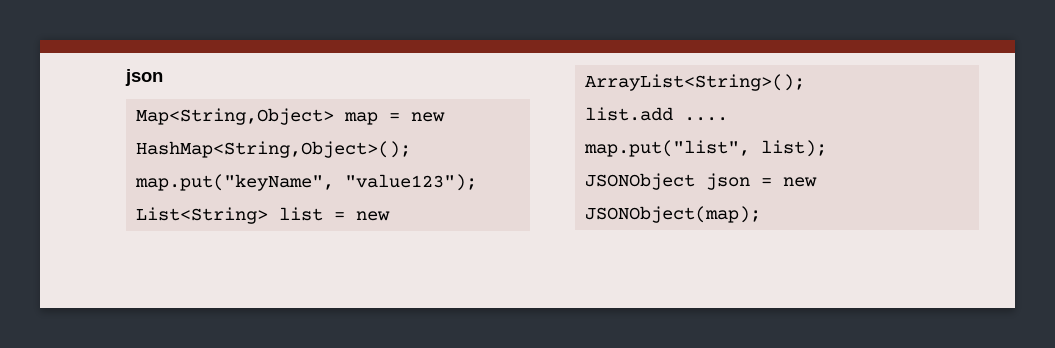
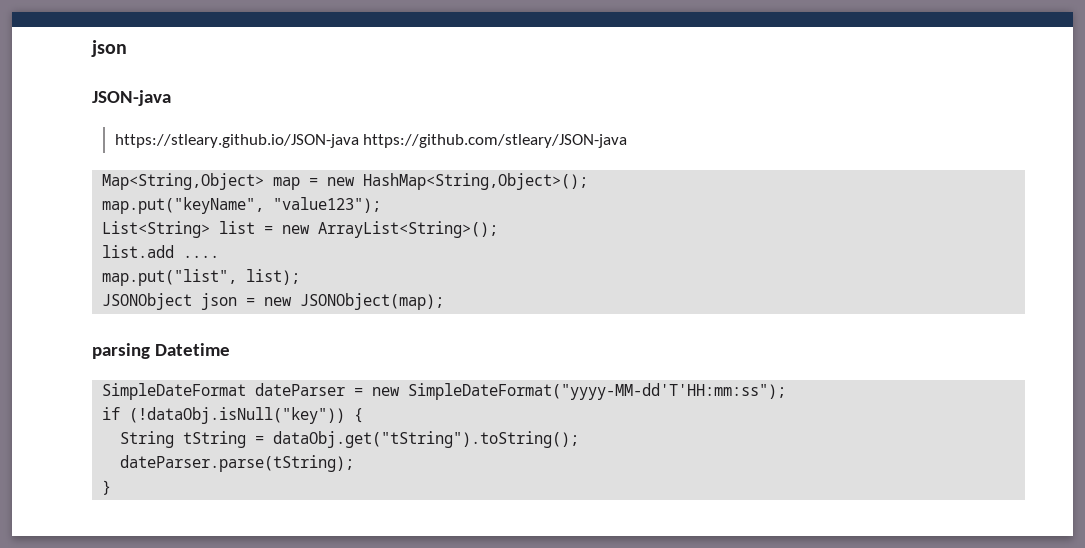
[125,69,163,86] json -> [91,40,127,57] [92,90,171,106] [114,134,628,148] json // JSON-java // https://stleary.github.io/JSON-java https://github.com/stleary/JSON-java
(761, 214) none -> [92,343,230,359] [102,383,787,400] [102,407,364,424] [120,431,580,448] [120,455,355,472] [102,480,112,495] // parsing Datetime // SimpleDateFormat dateParser = new SimpleDateFormat("yyyy-MM-dd'T'HH:mm:ss"); // if (!dataObj.isNull("key")) { // String tString = dataObj.get("tString").toString(); // dateParser.parse(tString); // }

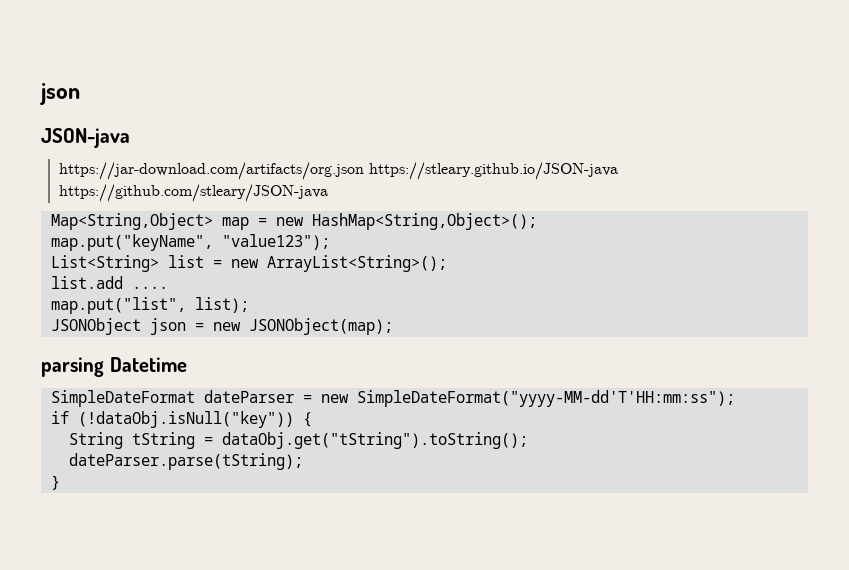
(171, 98) none -> [59,162,365,180] https://jar-download.com/artifacts/org.json

